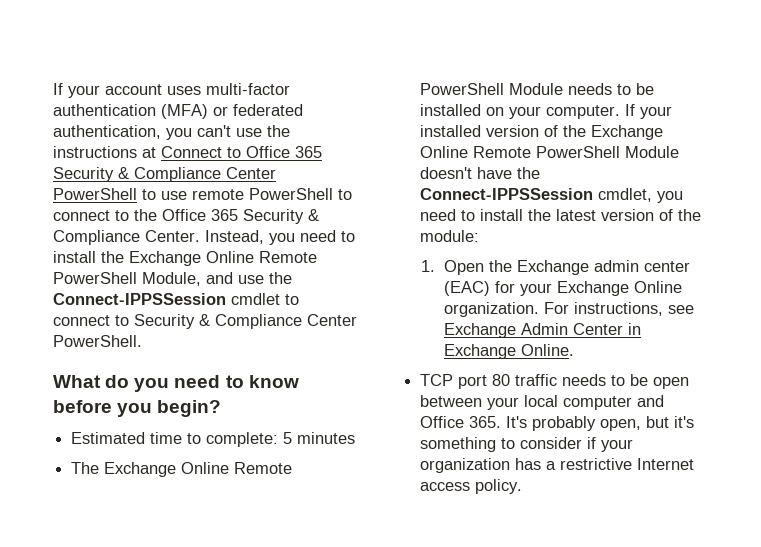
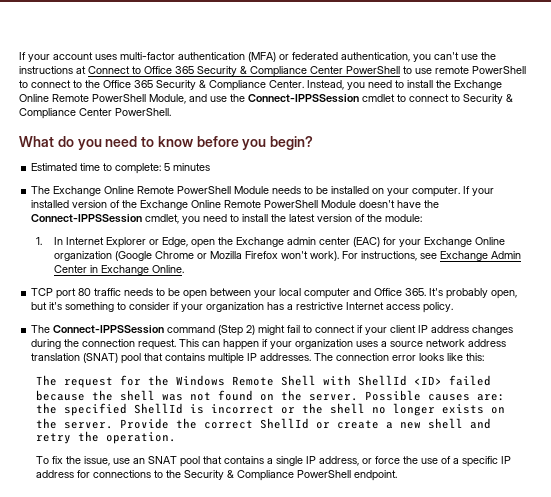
[443,260,484,275] Open -> [53,237,215,248] In Internet Explorer or Edge, open
[443,302,539,317] organization. -> [53,251,339,261] organization (Google Chrome or Mozilla Firefox won't work).
(523, 486) none -> [31,325,514,336] [31,339,507,350] [31,353,485,364] [36,375,492,388] [36,390,506,401] [36,403,506,416] [36,418,492,429] [36,431,177,444] [36,456,512,467] [36,470,398,481] // The Connect-IPPSSession command (Step 2) might fail to connect if your client IP address changes during the connection request. This can happen if your organization uses a source network address translation (SNAT) pool that contains multiple IP addresses. The connection error looks like this: // The request for the Windows Remote Shell with ShellId <ID> failed because the shell was not found on the server. Possible causes are: the specified ShellId is incorrect or the shell no longer exists on the server. Provide the correct ShellId or create a new shell and retry the operation. // To fix the issue, use an SNAT pool that contains a single IP address, or force the use of a specific IP address for connections to the Security & Compliance PowerShell endpoint.

